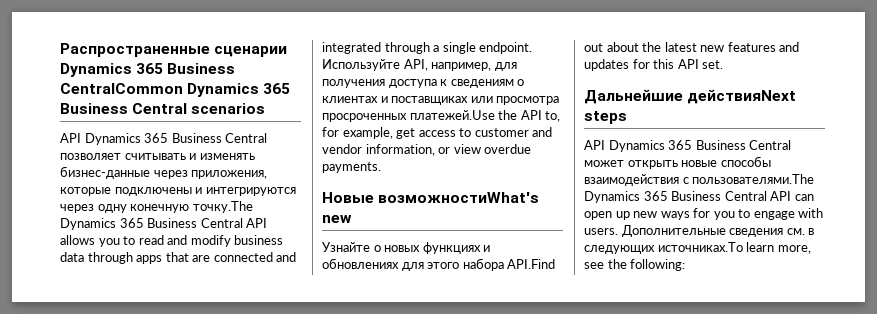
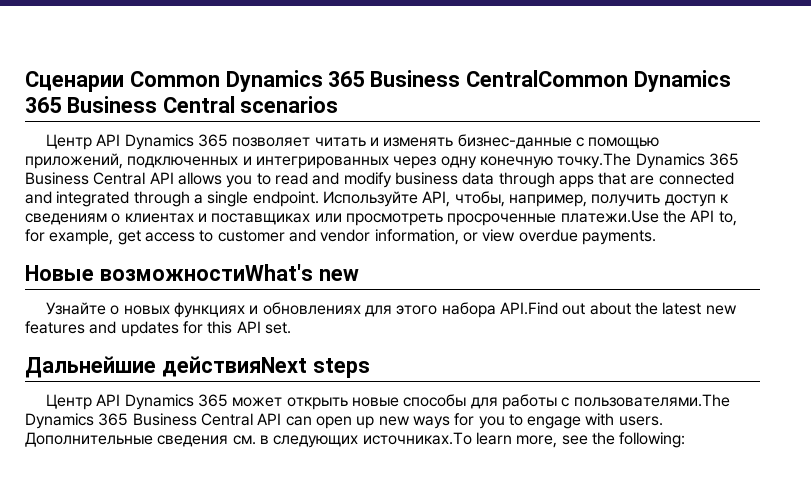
[60,43,288,57] Распространенные сценарии -> [25,71,220,92] Сценарии Common
[60,133,268,145] [60,153,255,160] [60,166,268,179] [60,187,296,196] API Dynamics 365 Business Central позволяет считывать и изменять бизнес-данные через приложения, которые подключены и интегрируются -> [46,134,660,150] [25,153,389,169] Центр API Dynamics 365 позволяет читать и изменять бизнес-данные с помощью приложений, подключенных и интегрированных
[431,62,517,71] [322,79,437,88] например, для получения доступа -> [454,191,716,207] чтобы, например, получить доступ
[496,96,560,105] [322,110,495,122] просмотра просроченных платежей.Use -> [345,210,659,226] просмотреть просроченные платежи.Use
[584,140,792,152] API Dynamics 365 Business Central -> [46,394,229,410] Центр API Dynamics 365
[584,174,679,186] взаимодействия -> [470,394,558,410] для работы

